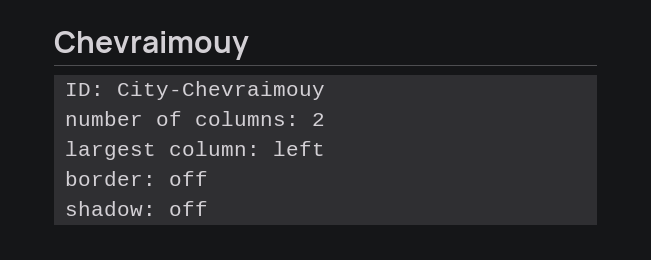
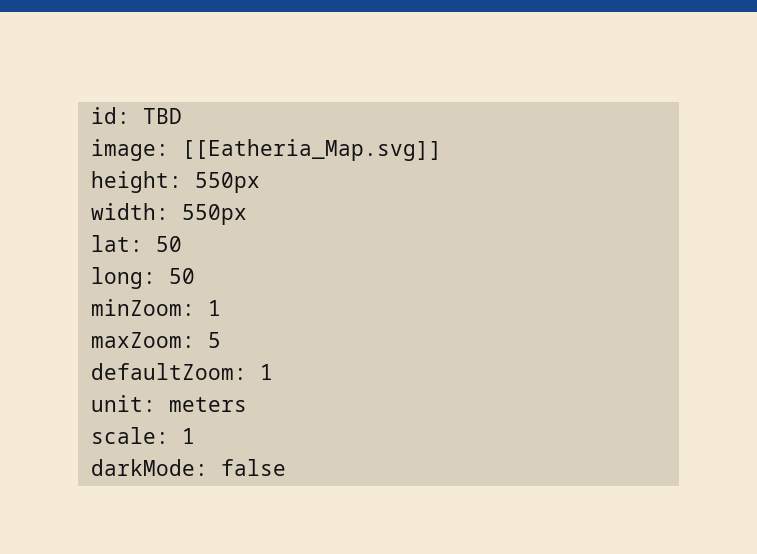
[54,31,249,60] [65,81,326,100] [65,111,326,126] [65,141,326,160] [65,171,209,186] [65,201,209,216] Chevraimouy // ID: City-Chevraimouy // number of columns: 2 // largest column: left // border: off // shadow: off -> [90,107,182,124] [90,139,442,161] [90,171,260,193] [90,203,247,225] [90,235,182,252] [90,267,195,289] [90,299,221,316] [90,332,221,348] [90,363,273,380] [90,395,247,412] [90,427,195,444] [90,459,286,476] id: TBD // image: [[Eatheria_Map.svg]] // height: 550px // width: 550px // lat: 50 // long: 50 // minZoom: 1 // maxZoom: 5 // defaultZoom: 1 // unit: meters // scale: 1 // darkMode: false

